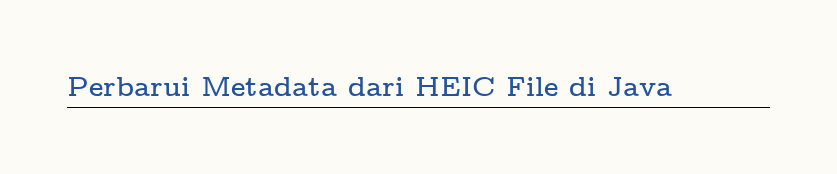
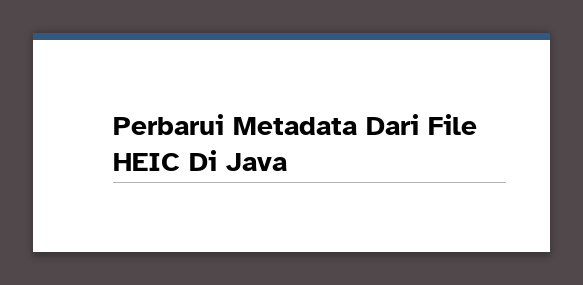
[348,77,596,96] dari HEIC File di -> [366,114,477,135] [113,150,217,171] Dari File HEIC Di

